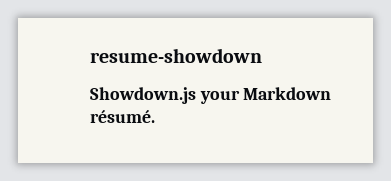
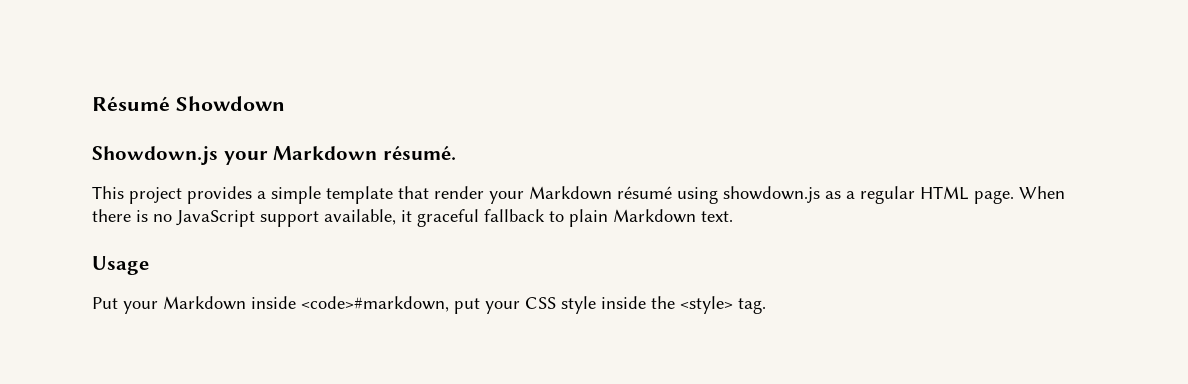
[90,48,262,63] resume-showdown -> [92,96,285,111] Résumé Showdown
(155, 116) none -> [92,186,1065,204] [92,209,733,227] [92,256,149,275] [92,296,766,314] // This project provides a simple template that render your Markdown résumé using showdown.js as a regular HTML page. When there is no JavaScript support available, it graceful fallback to plain Markdown text. // Usage // Put your Markdown inside <code>#markdown, put your CSS style inside the <style> tag.

